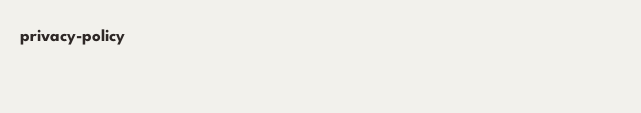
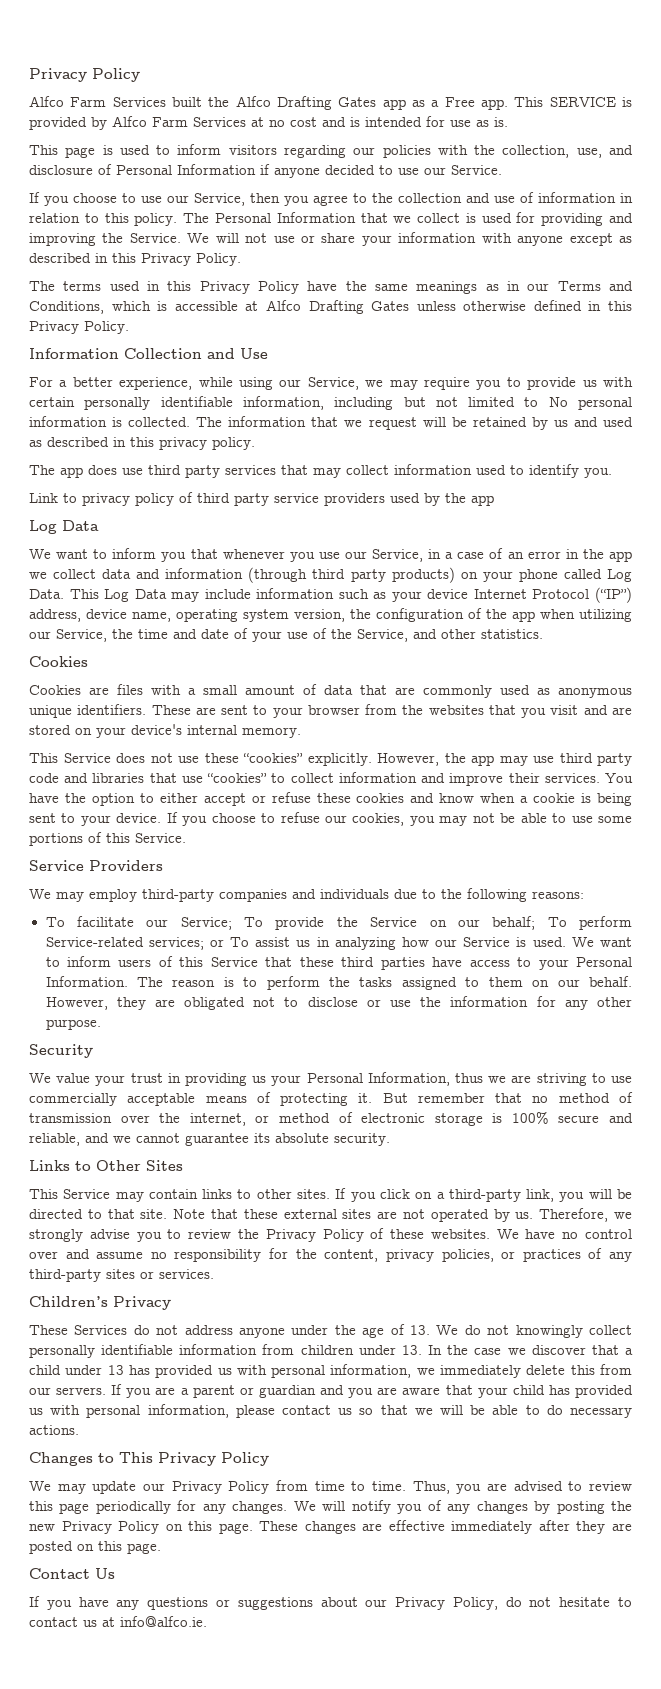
[20,29,125,45] privacy-policy -> [29,68,140,82] [29,96,632,110] [29,116,508,130] [29,144,633,158] [29,164,502,178] [29,192,633,206] [29,212,633,226] [29,232,633,246] [29,253,241,266] [29,281,633,294] [29,300,632,314] [29,321,129,334] [29,348,268,359] [29,377,633,390] [29,396,632,410] [29,416,633,430] [29,437,255,450] [29,464,612,478] [29,492,494,506] [29,520,99,534] [29,548,632,562] [29,567,633,583] [29,587,633,603] [29,608,632,622] [29,628,543,642] [29,656,88,667] [29,684,632,698] [29,704,632,718] [29,724,301,738] [29,753,632,766] [29,772,633,786] [29,792,632,806] [29,812,633,826] [29,832,186,846] [29,860,163,871] [29,888,584,902] [45,916,632,930] [45,937,633,950] [45,956,633,970] [45,976,632,990] [45,996,632,1010] [45,1019,101,1030] [29,1044,93,1058] [29,1072,632,1086] [29,1092,633,1106] [29,1111,633,1126] [29,1133,390,1146] [29,1160,183,1171] [29,1188,632,1202] [29,1208,632,1222] [29,1228,632,1242] [29,1248,633,1262] [29,1269,214,1282] [29,1296,171,1310] [29,1324,632,1338] [29,1344,633,1358] [29,1364,632,1378] [29,1384,634,1398] [29,1404,632,1418] [29,1425,79,1435] [29,1452,269,1466] [29,1480,632,1494] [29,1500,632,1514] [29,1520,633,1534] [29,1541,161,1554] [29,1568,115,1579] [29,1596,632,1610] [29,1616,207,1627] Privacy Policy // Alfco Farm Services built the Alfco Drafting Gates app as a Free app. This SERVICE is provided by Alfco Farm Services at no cost and is intended for use as is. // This page is used to inform visitors regarding our policies with the collection, use, and disclosure of Personal Information if anyone decided to use our Service. // If you choose to use our Service, then you agree to the collection and use of information in relation to this policy. The Personal Information that we collect is used for providing and improving the Service. We will not use or share your information with anyone except as described in this Privacy Policy. // The terms used in this Privacy Policy have the same meanings as in our Terms and Conditions, which is accessible at Alfco Drafting Gates unless otherwise defined in this Privacy Policy. // Information Collection and Use // For a better experience, while using our Service, we may require you to provide us with certain personally identifiable information, including but not limited to No personal information is collected. The information that we request will be retained by us and used as described in this privacy policy. // The app does use third party services that may collect information used to identify you. // Link to privacy policy of third party service providers used by the app // Log Data // We want to inform you that whenever you use our Service, in a case of an error in the app we collect data and information (through third party products) on your phone called Log Data. This Log Data may include information such as your device Internet Protocol (“IP”) address, device name, operating system version, the configuration of the app when utilizing our Service, the time and date of your use of the Service, and other statistics. // Cookies // Cookies are files with a small amount of data that are commonly used as anonymous unique identifiers. These are sent to your browser from the websites that you visit and are stored on your device's internal memory. // This Service does not use these “cookies” explicitly. However, the app may use third party code and libraries that use “cookies” to collect information and improve their services. You have the option to either accept or refuse these cookies and know when a cookie is being sent to your device. If you choose to refuse our cookies, you may not be able to use some portions of this Service. // Service Providers // We may employ third-party companies and individuals due to the following reasons: // To facilitate our Service; To provide the Service on our behalf; To perform Service-related services; or To assist us in analyzing how our Service is used. We want to inform users of this Service that these third parties have access to your Personal Information. The reason is to perform the tasks assigned to them on our behalf. However, they are obligated not to disclose or use the information for any other purpose. // Security // We value your trust in providing us your Personal Information, thus we are striving to use commercially acceptable means of protecting it. But remember that no method of transmission over the internet, or method of electronic storage is 100% secure and reliable, and we cannot guarantee its absolute security. // Links to Other Sites // This Service may contain links to other sites. If you click on a third-party link, you will be directed to that site. Note that these external sites are not operated by us. Therefore, we strongly advise you to review the Privacy Policy of these websites. We have no control over and assume no responsibility for the content, privacy policies, or practices of any third-party sites or services. // Children’s Privacy // These Services do not address anyone under the age of 13. We do not knowingly collect personally identifiable information from children under 13. In the case we discover that a child under 13 has provided us with personal information, we immediately delete this from our servers. If you are a parent or guardian and you are aware that your child has provided us with personal information, please contact us so that we will be able to do necessary actions. // Changes to This Privacy Policy // We may update our Privacy Policy from time to time. Thus, you are advised to review this page periodically for any changes. We will notify you of any changes by posting the new Privacy Policy on this page. These changes are effective immediately after they are posted on this page. // Contact Us // If you have any questions or suggestions about our Privacy Policy, do not hesitate to contact us at info@alfco.ie.

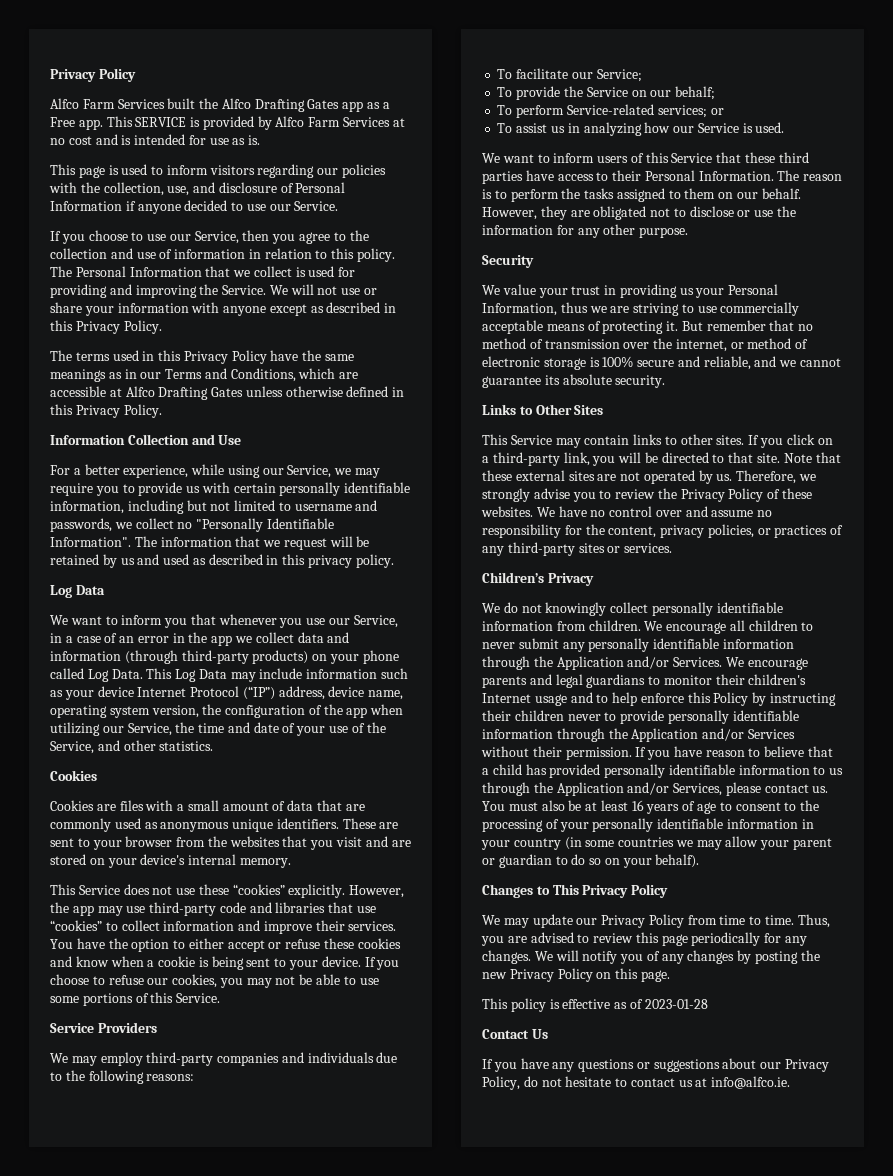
[157,301,168,311] is -> [339,372,359,379] are
[548,397,632,410] [29,416,191,427] No personal information is collected. -> [294,500,378,511] [50,518,334,532] [50,537,131,547] username and passwords, we collect no "Personally Identifiable Information".
[29,464,612,478] [29,492,494,506] // The app does use third party services that may collect information used to identify you. // Link to privacy policy of third party service providers used by the app -> (394, 561) none
[312,569,386,582] third party -> [181,650,249,664] third-party
[559,753,632,766] third party -> [149,902,217,916] third-party
(232, 923) none -> (642, 75) //
(536, 923) none -> (716, 93) //
(224, 943) none -> (724, 111) //
(566, 942) none -> (785, 127) //
[538,959,569,970] your -> [612,170,642,181] their
[29,1324,430,1338] These Services do not address anyone under the age of 13. -> (594, 579) none
[300,1345,633,1355] [29,1364,632,1378] [29,1384,634,1398] [29,1404,632,1418] [29,1425,79,1435] children under 13. In the case we discover that a child under 13 has provided us with personal information, we immediately delete this from our servers. If you are a parent or guardian and you are aware that your child has provided us with personal information, please contact us so that we will be able to do necessary actions. -> [588,620,814,634] [482,638,794,652] [482,656,808,670] [482,674,807,688] [482,692,837,706] [482,710,799,724] [482,728,795,742] [481,746,834,760] [482,764,844,778] [482,782,829,796] [482,800,820,814] [482,818,814,832] [481,836,833,850] [482,854,700,868] children. We encourage all children to never submit any personally identifiable information through the Application and/or Services. We encourage parents and legal guardians to monitor their children's Internet usage and to help enforce this Policy by instructing their children never to provide personally identifiable information through the Application and/or Services without their permission. If you have reason to believe that a child has provided personally identifiable information to us through the Application and/or Services, please contact us. You must also be at least 16 years of age to consent to the processing of your personally identifiable information in your country (in some countries we may allow your parent or guardian to do so on your behalf).
[259,1520,633,1534] [29,1541,161,1554] These changes are effective immediately after they are posted on this page. -> [482,998,708,1012] // This policy is effective as of 2023-01-28

